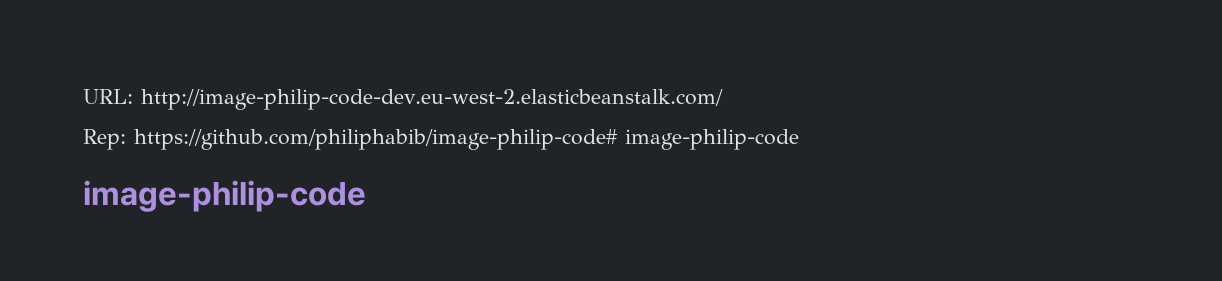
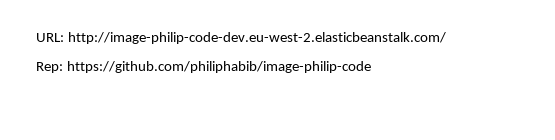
[134,129,799,150] [83,180,366,212] https://github.com/philiphabib/image-philip-code# image-philip-code // image-philip-code -> [66,61,371,73] https://github.com/philiphabib/image-philip-code

